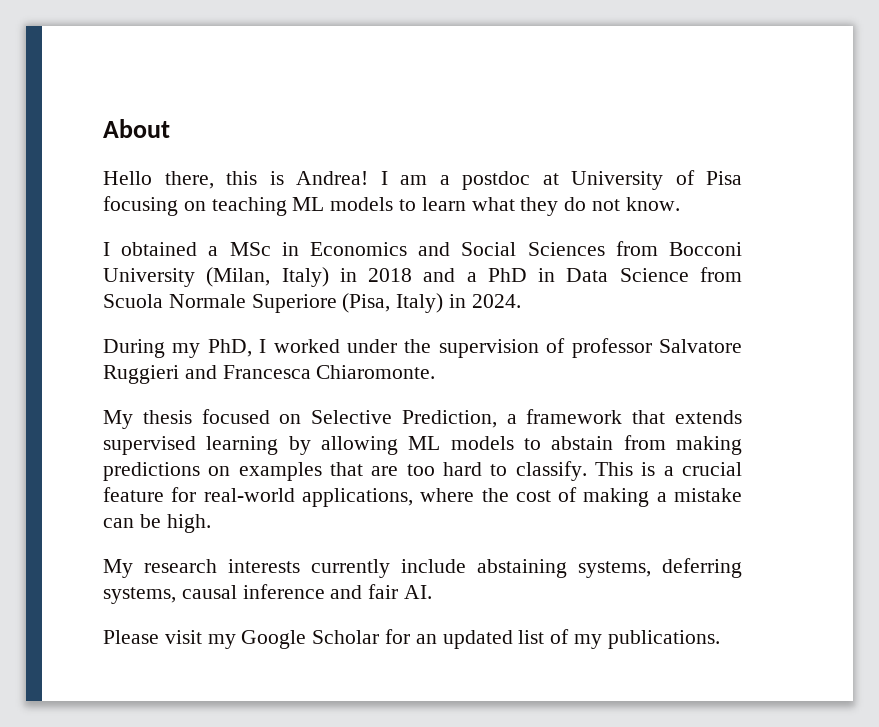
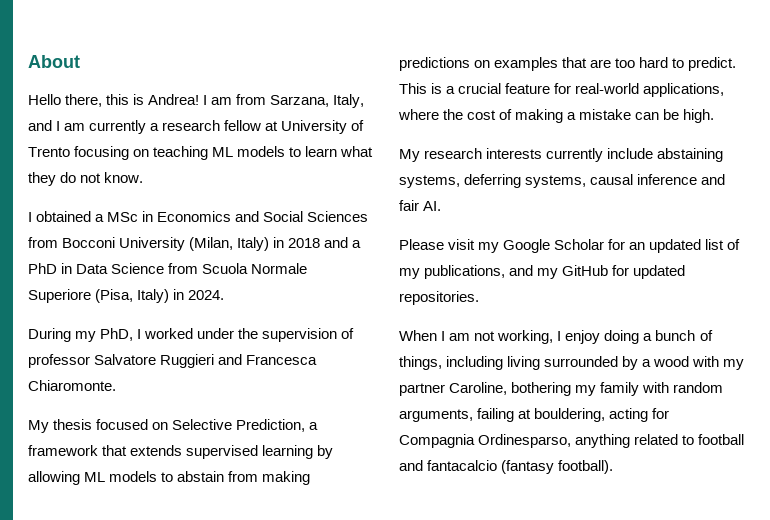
[439,171,530,190] a postdoc -> [236,94,365,108] [28,120,262,134] from Sarzana, Italy, and I am currently a research fellow
[706,171,742,185] Pisa -> [28,147,70,157] Trento
[515,461,587,481] classify. -> [688,57,737,71] predict.
[607,630,720,649] publications. -> [424,265,686,279] [399,291,479,305] [399,330,713,344] [399,356,745,370] [399,382,724,396] [399,408,670,422] [399,434,745,448] [399,460,614,474] publications, and my GitHub for updated repositories. // When I am not working, I enjoy doing a bunch of things, including living surrounded by a wood with my partner Caroline, bothering my family with random arguments, failing at bouldering, acting for Compagnia Ordinesparso, anything related to football and fantacalcio (fantasy football).

